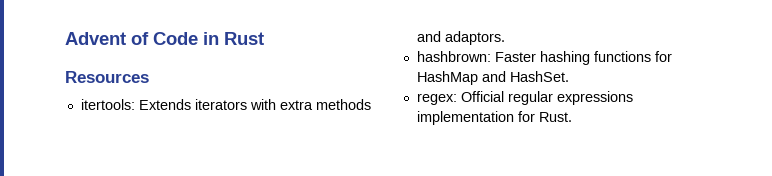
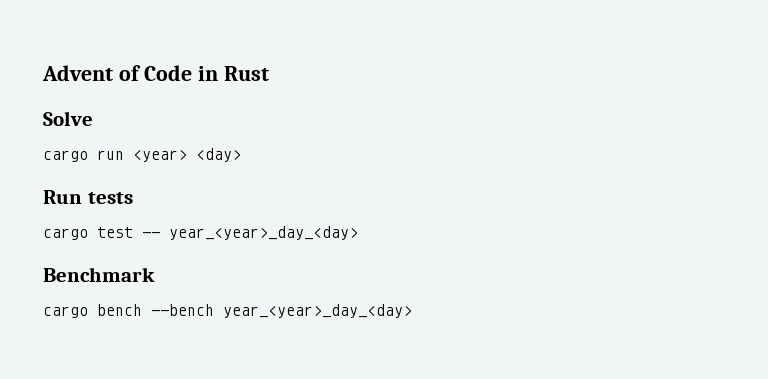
[65,71,149,83] [80,99,371,110] [416,31,505,45] [416,51,672,65] [416,71,569,85] [416,91,633,105] [416,111,572,125] Resources // itertools: Extends iterators with extra methods and adaptors. // hashbrown: Faster hashing functions for HashMap and HashSet. // regex: Official regular expressions implementation for Rust. -> [43,111,93,126] [43,148,241,162] [43,190,133,204] [43,226,358,240] [43,267,155,282] [43,304,412,318] Solve // cargo run <year> <day> // Run tests // cargo test -- year_<year>_day_<day> // Benchmark // cargo bench --bench year_<year>_day_<day>

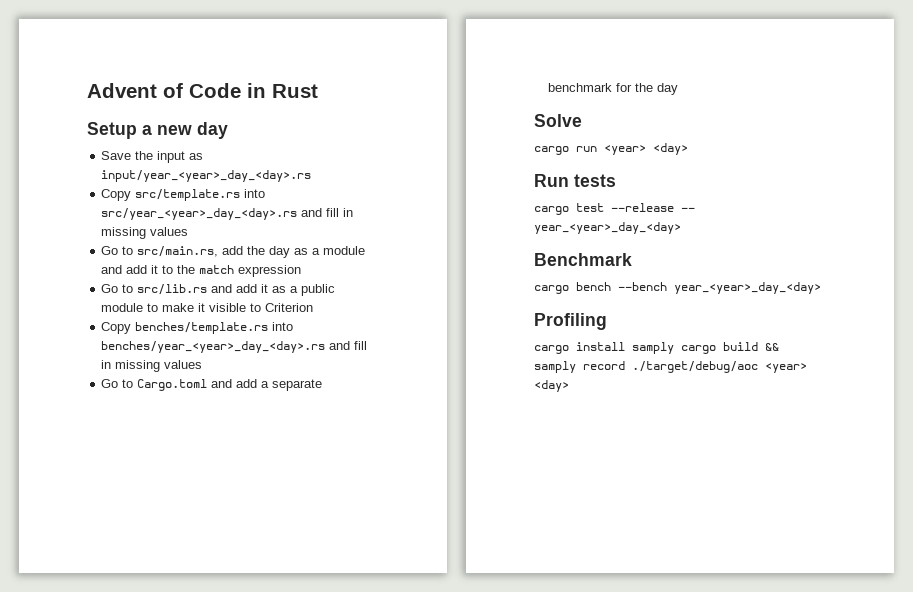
(269, 73) none -> [87,122,228,139] [101,151,204,163] [101,170,312,182] [101,189,266,201] [101,208,354,220] [101,227,189,239] [101,246,366,258] [101,265,302,277] [101,284,336,296] [101,303,314,312] [101,322,294,334] [101,341,368,353] [101,360,203,372] [101,379,323,391] [548,83,679,95] // Setup a new day // Save the input as input/year_<year>_day_<day>.rs // Copy src/template.rs into src/year_<year>_day_<day>.rs and fill in missing values // Go to src/main.rs, add the day as a module and add it to the match expression // Go to src/lib.rs and add it as a public module to make it visible to Criterion // Copy benches/template.rs into benches/year_<year>_day_<day>.rs and fill in missing values // Go to Cargo.toml and add a separate benchmark for the day
(133, 232) none -> [611,203,674,212] --release
(412, 311) none -> [534,313,607,330] [534,342,779,354] [534,361,807,373] [534,380,569,392] // Profiling // cargo install samply cargo build && samply record ./target/debug/aoc <year> <day>

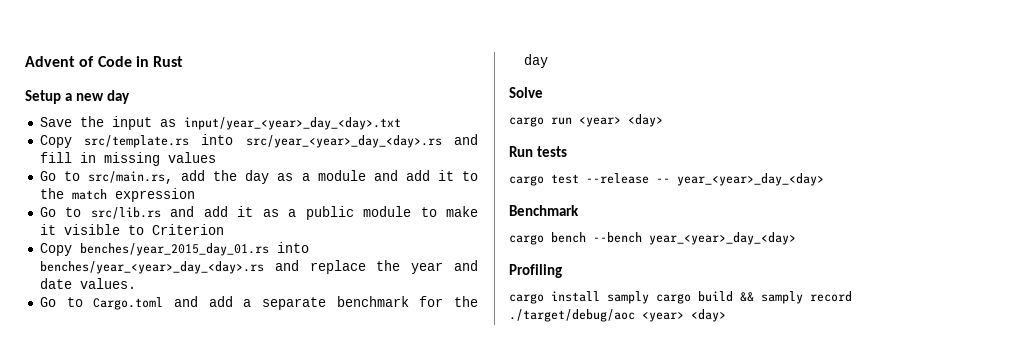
[101,170,312,182] input/year_<year>_day_<day>.rs -> [183,117,401,130] input/year_<year>_day_<day>.txt
[135,322,269,334] benches/template.rs -> [79,243,269,256] benches/year_2015_day_01.rs
[354,341,368,350] [101,360,203,372] fill in missing values -> [309,260,478,274] [39,278,136,289] replace the year and date values.

